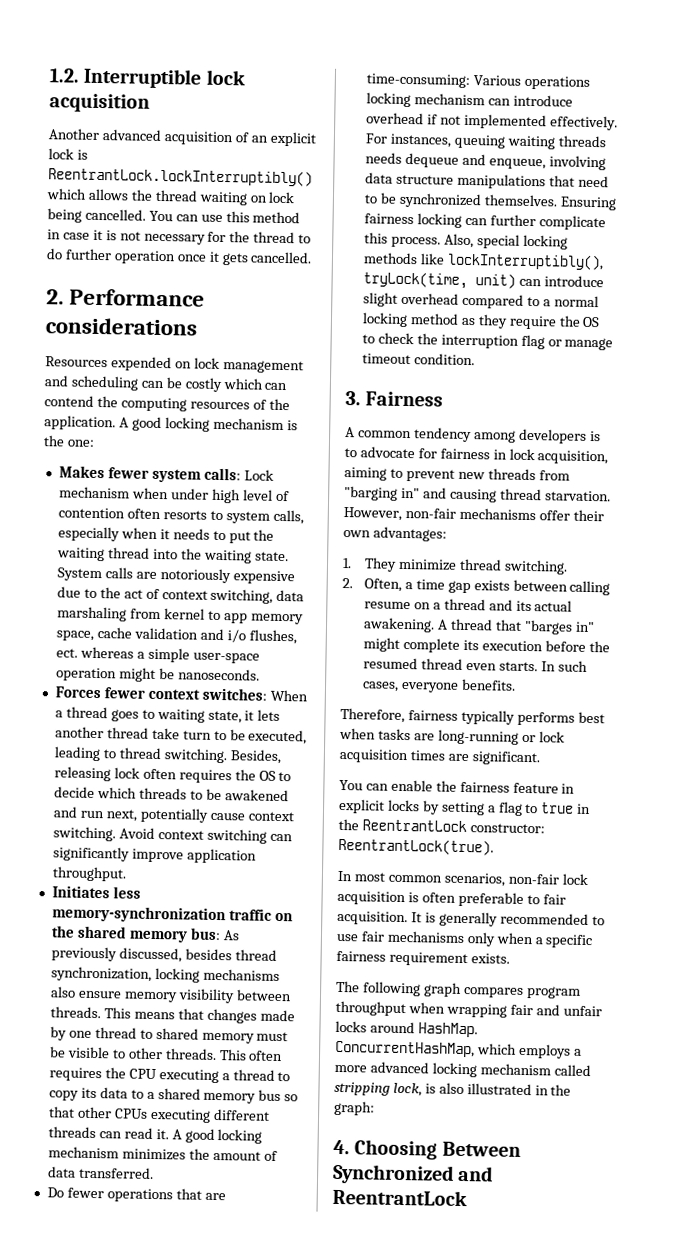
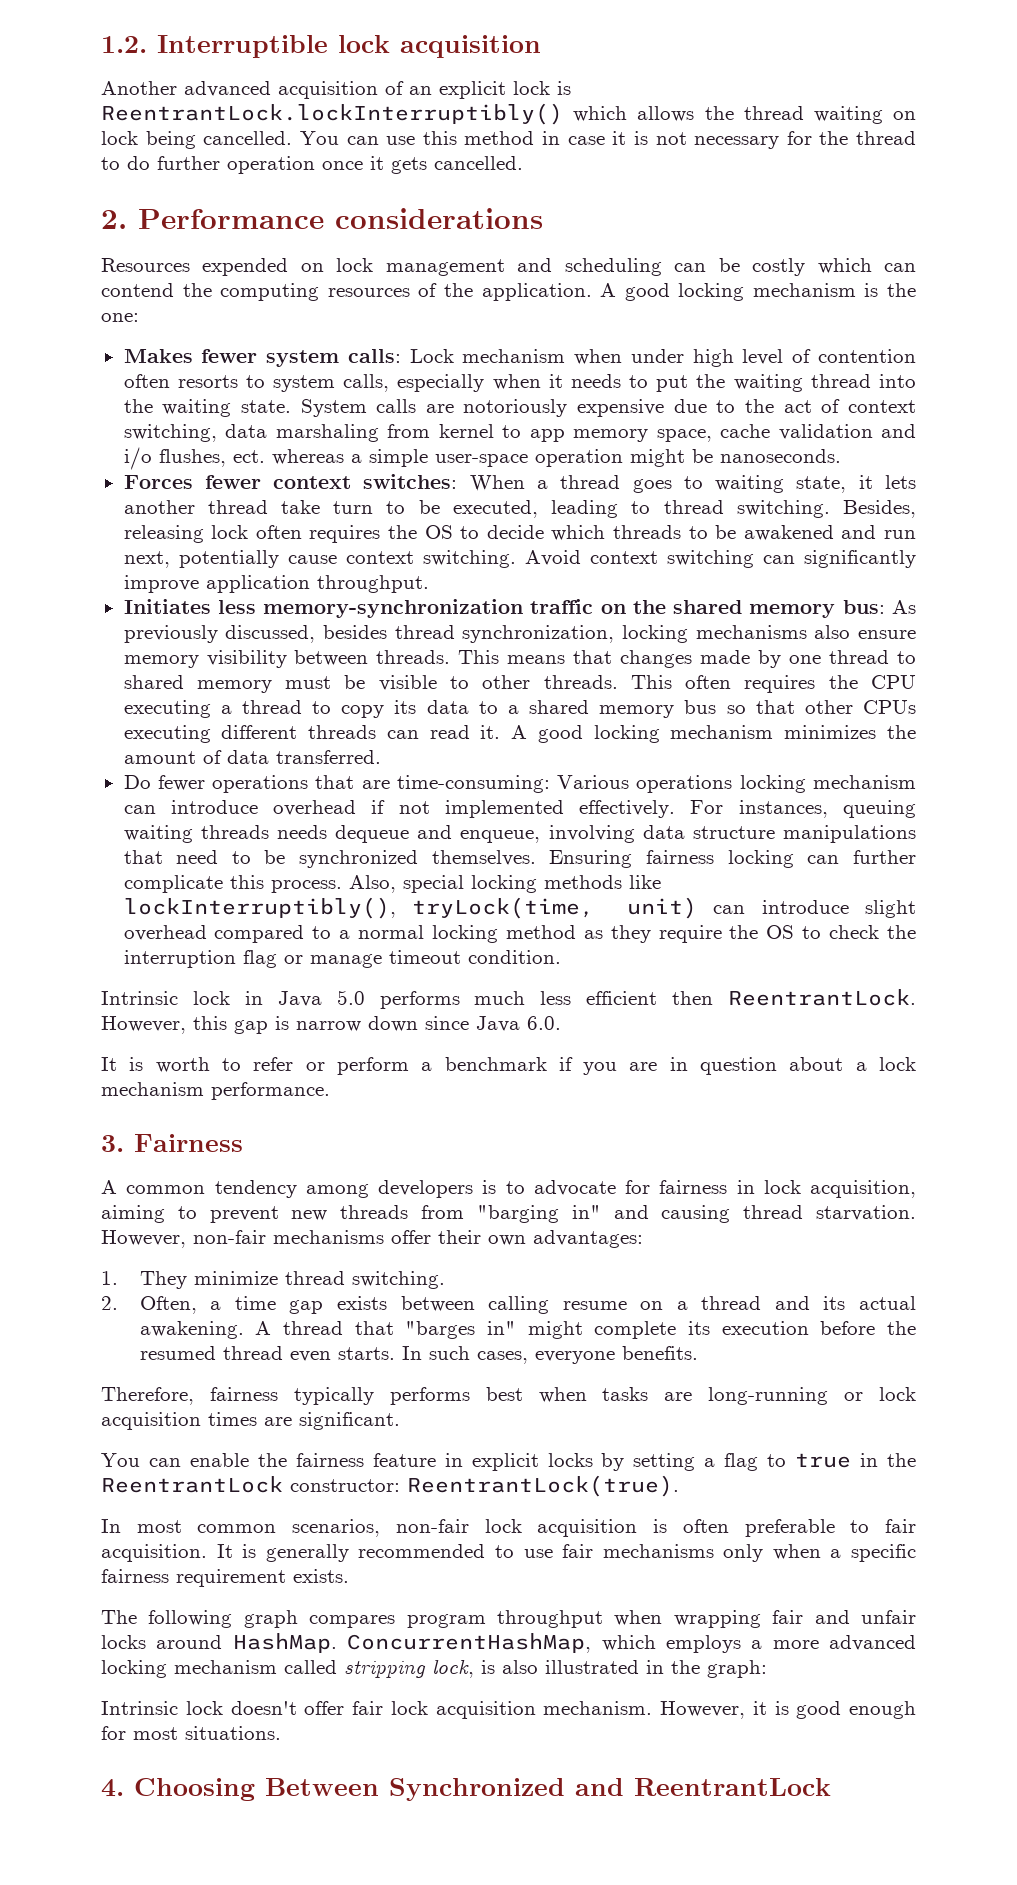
(475, 359) none -> [101,989,916,1009] [101,1016,561,1034] [101,1057,916,1075] [101,1082,330,1100] // Intrinsic lock in Java 5.0 performs much less efficient then ReentrantLock. However, this gap is narrow down since Java 6.0. // It is worth to refer or perform a benchmark if you are in question about a lock mechanism performance.
(375, 1108) none -> [101,1701,916,1719] [101,1726,281,1740] // Intrinsic lock doesn't offer fair lock acquisition mechanism. However, it is good enough for most situations.

